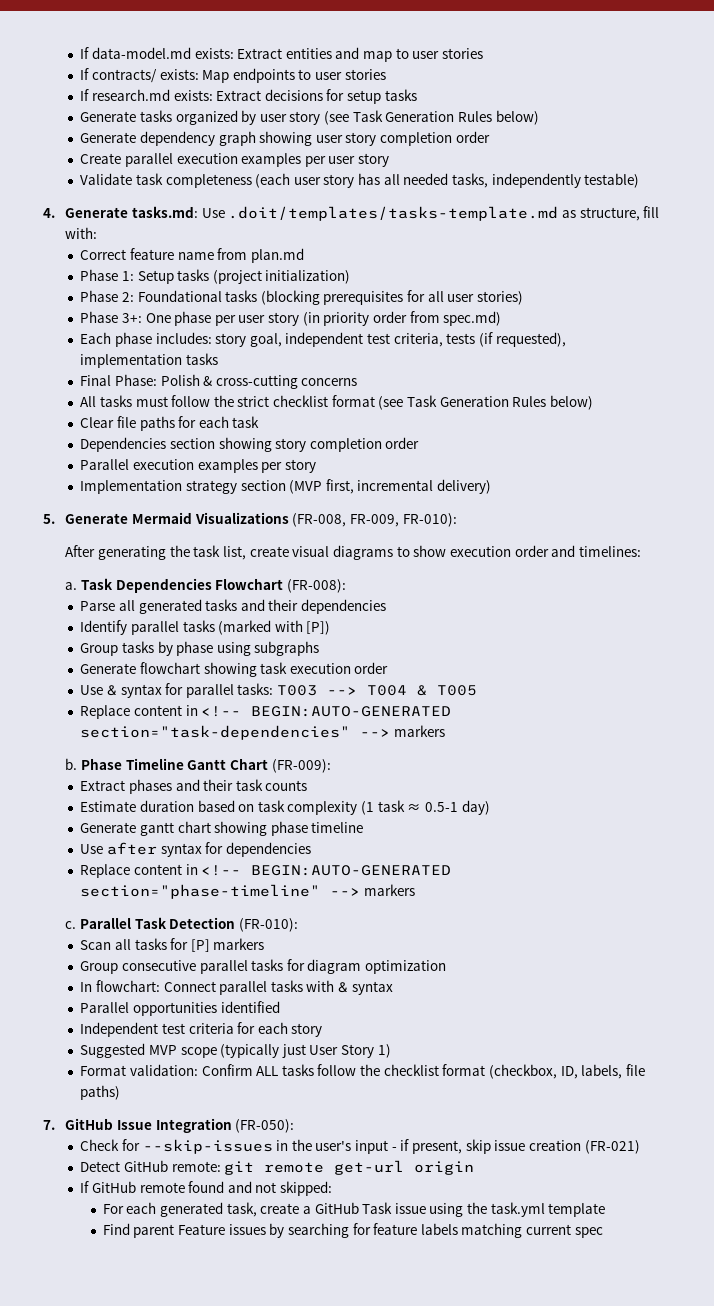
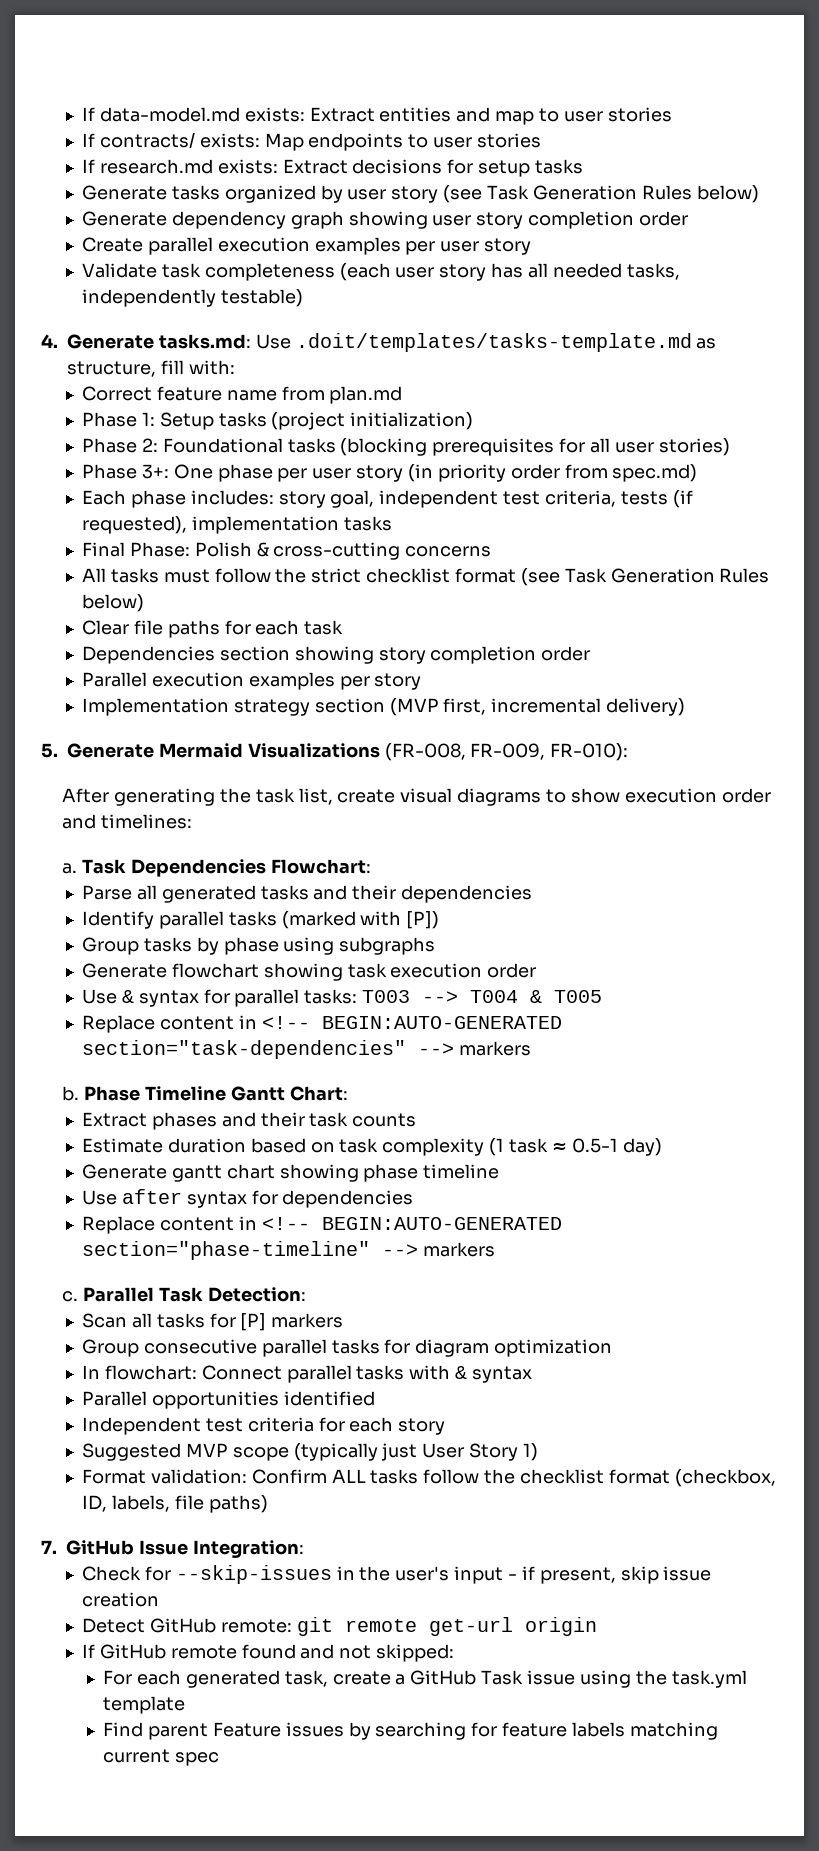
[215,578,346,593] Flowchart (FR-008): -> [270,859,371,874] Flowchart:
[229,758,331,773] Chart (FR-009): -> [289,1086,348,1101] Chart:
[169,917,298,932] Detection (FR-010): -> [207,1287,306,1302] Detection:
[155,1118,295,1133] Integration (FR-050): -> [192,1540,304,1558] Integration:
[584,1140,640,1154] (FR-021) -> (159, 1599) none

